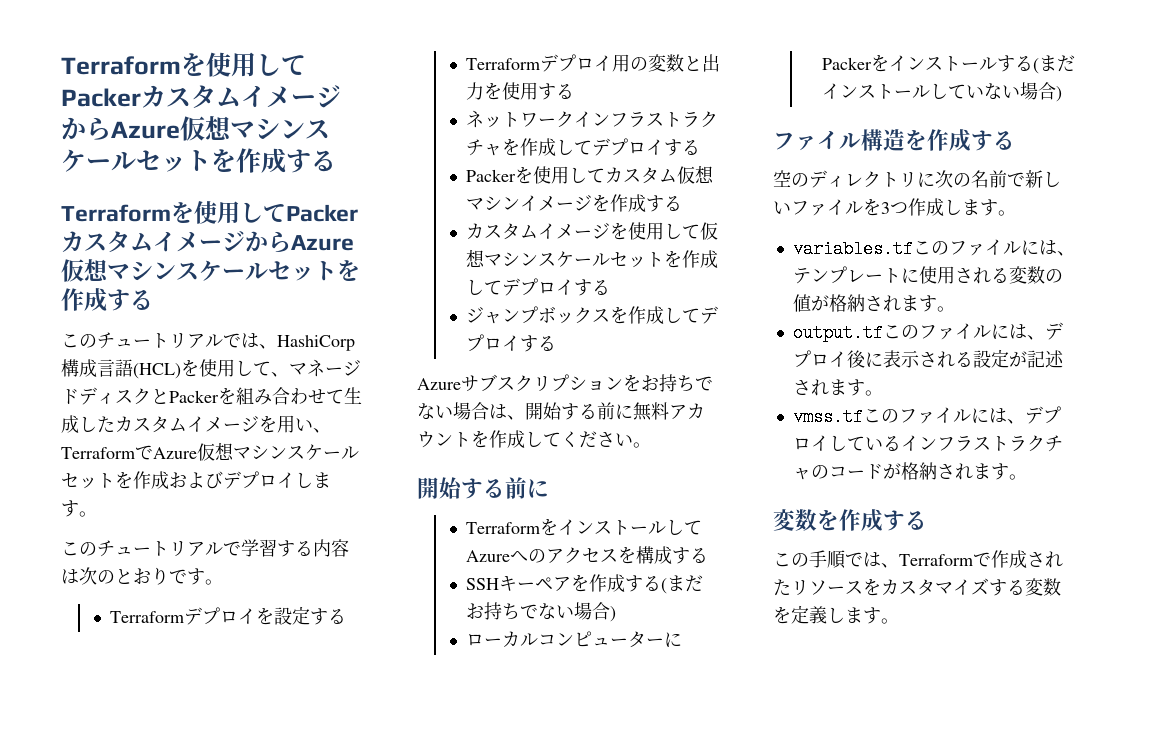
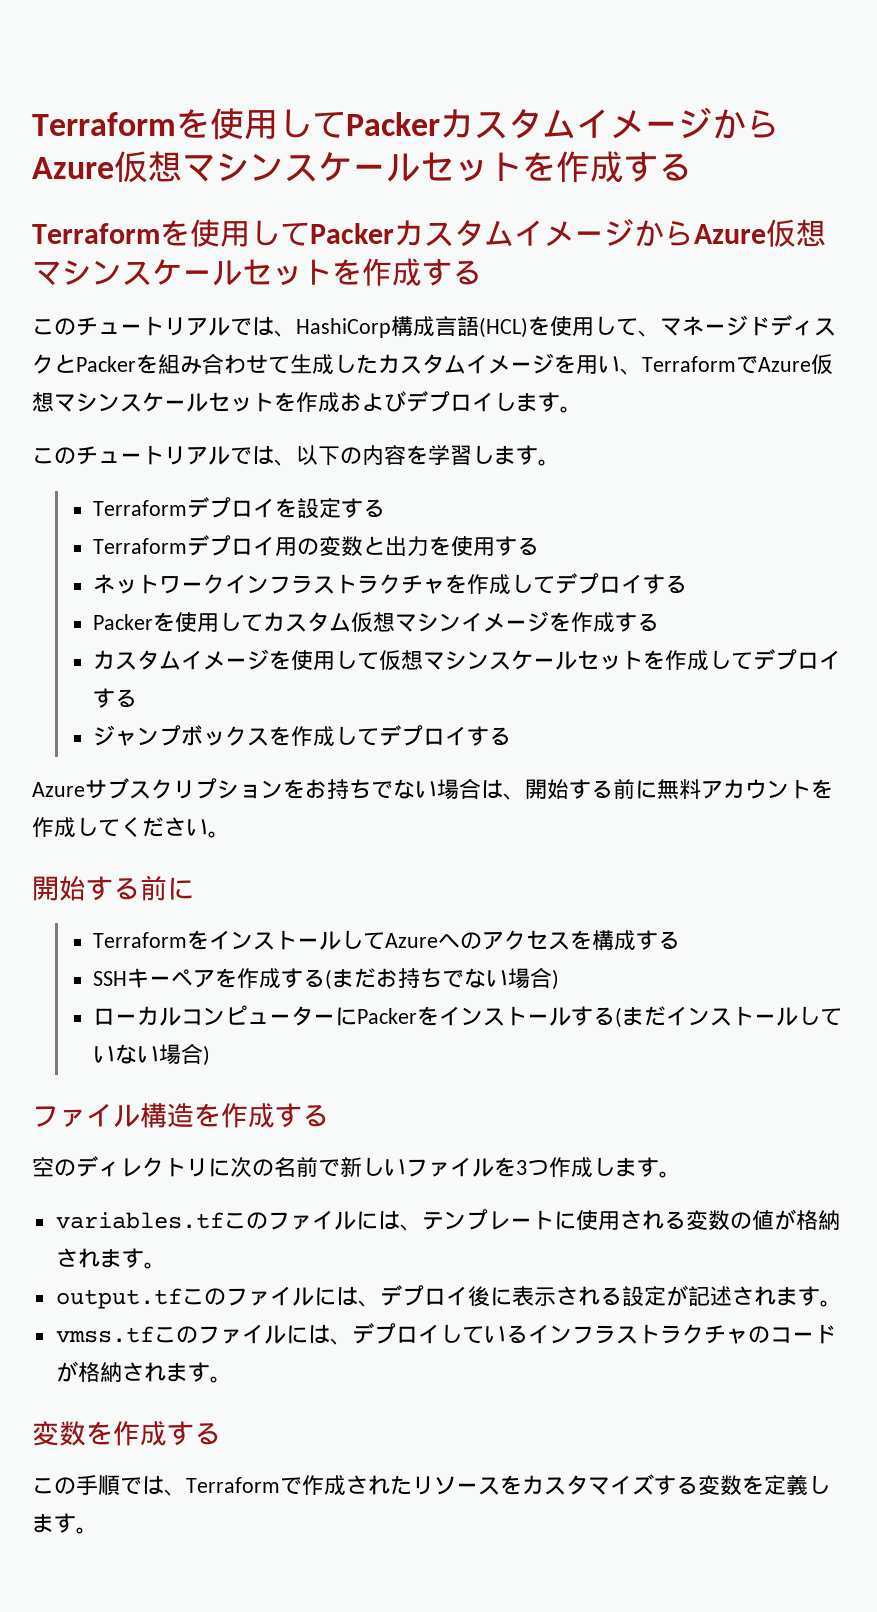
[241,539,349,557] [61,567,187,585] 学習する内容は次のとおりで -> [252,445,516,466] は、以下の内容を学習しま

